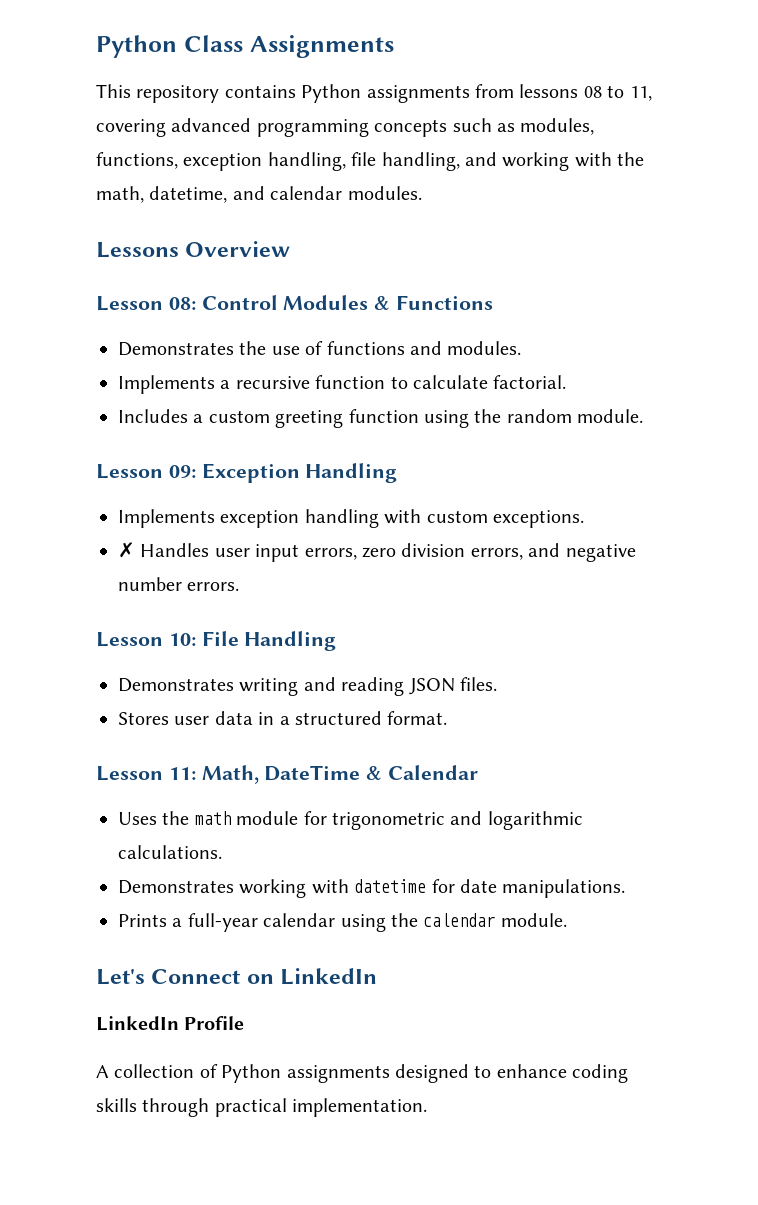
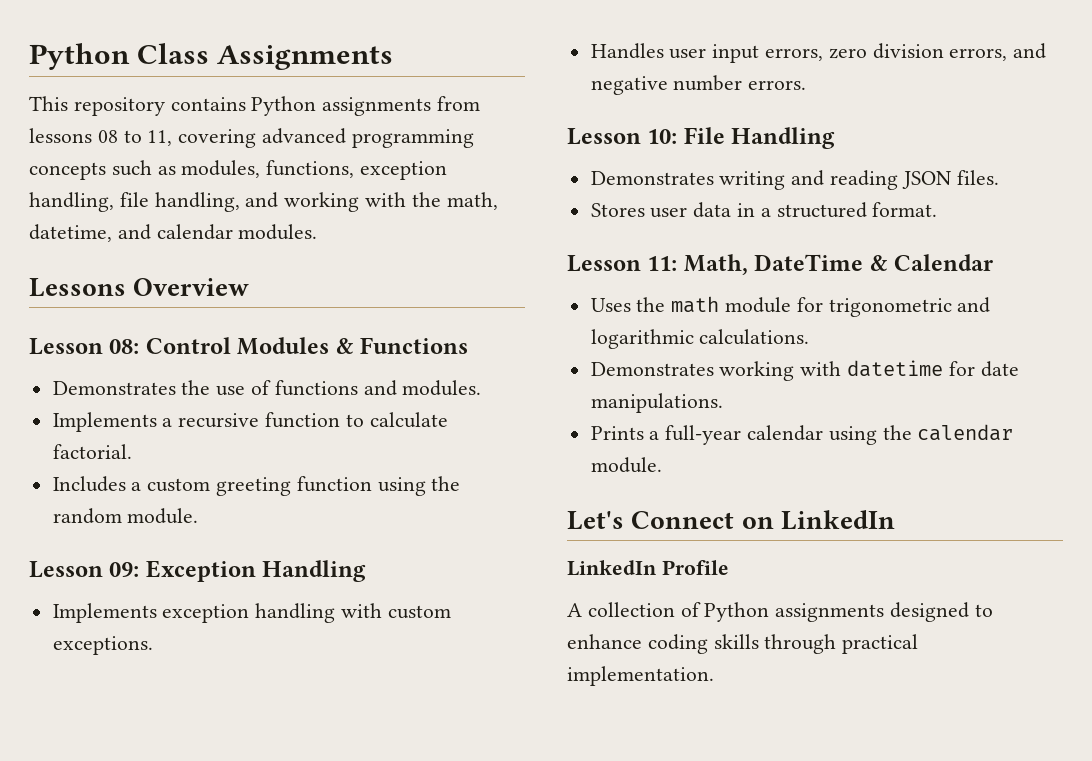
[118,542,135,558] ✗ -> (153, 645) none

